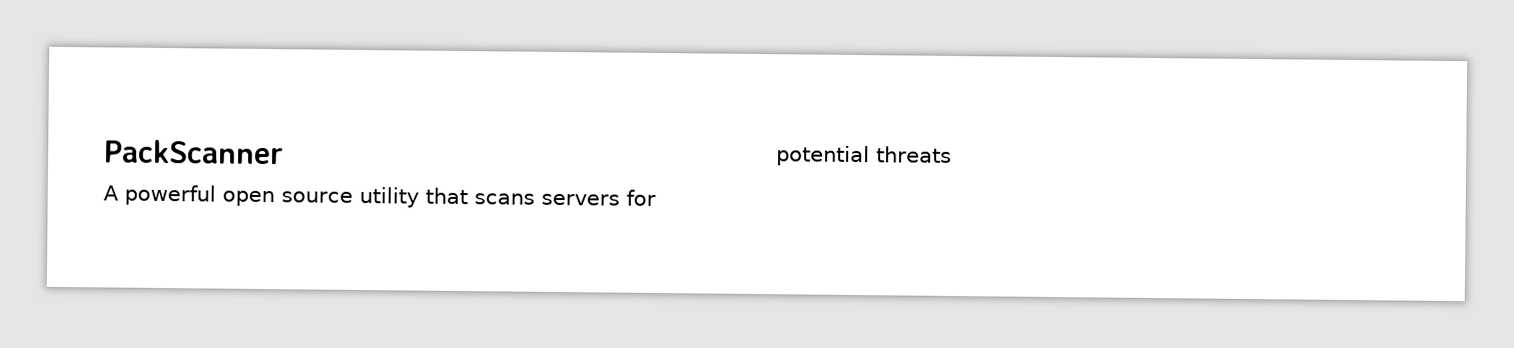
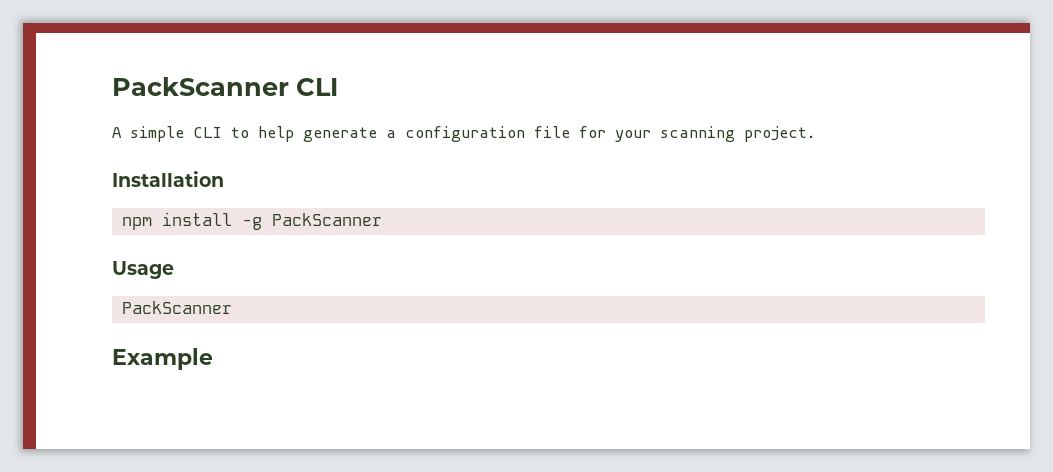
[104,139,284,165] [103,184,656,208] [776,145,952,167] PackScanner // A powerful open source utility that scans servers for potential threats -> [112,77,338,96] [112,126,816,142] [112,171,224,187] [121,212,382,230] [112,261,174,279] [121,301,232,314] [112,348,213,370] PackScanner CLI // A simple CLI to help generate a configuration file for your scanning project. // Installation // npm install -g PackScanner // Usage // PackScanner // Example

